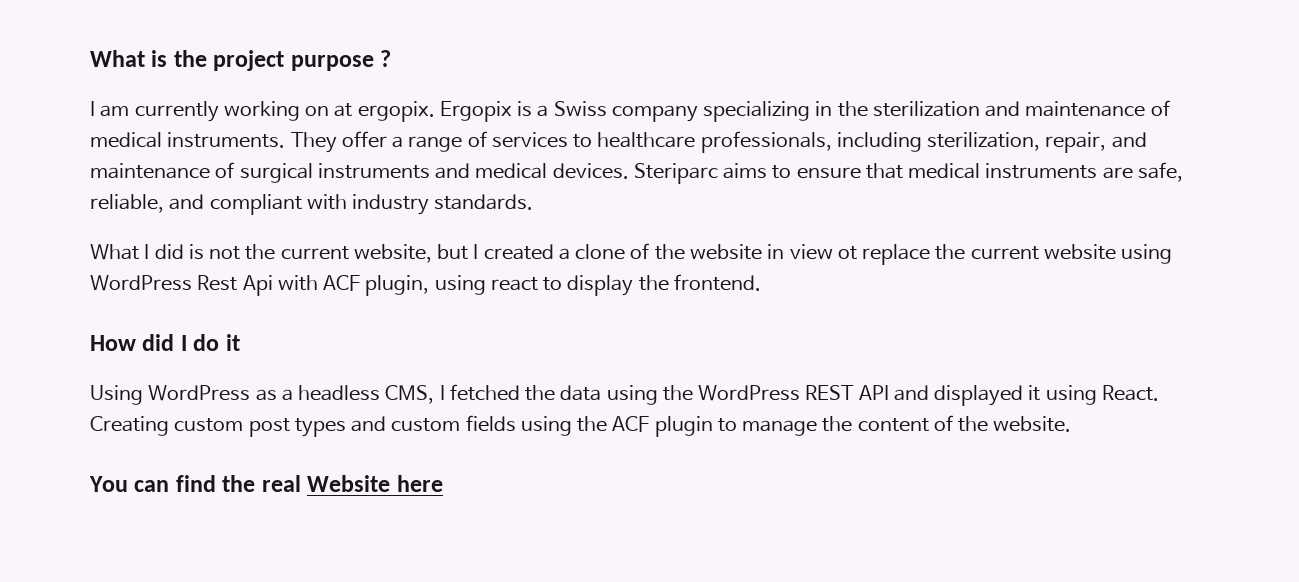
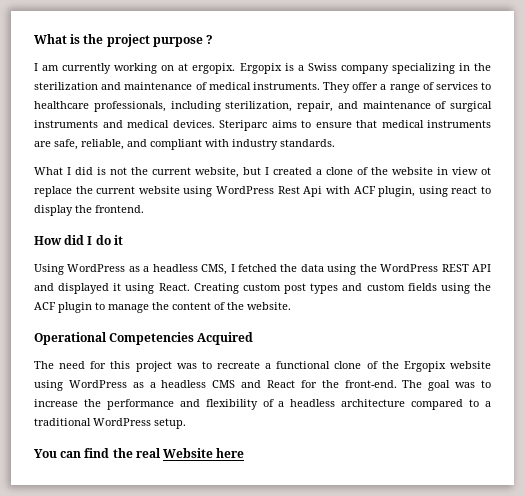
(1072, 424) none -> [34,332,254,345] [34,361,492,372] [34,380,491,391] [34,399,492,410] [34,418,186,429] // Operational Competencies Acquired // The need for this project was to recreate a functional clone of the Ergopix website using WordPress as a headless CMS and React for the front-end. The goal was to increase the performance and flexibility of a headless architecture compared to a traditional WordPress setup.

